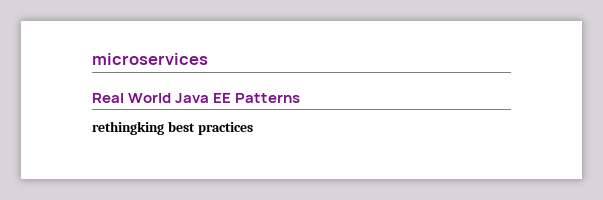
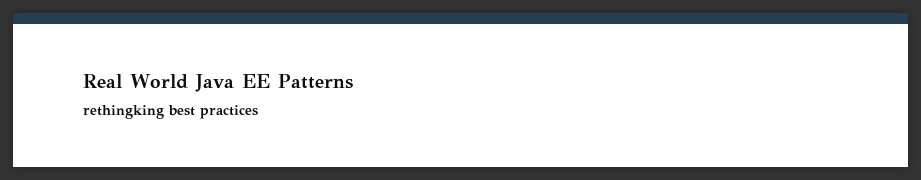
[92,53,208,65] microservices // -> (83, 81) none

